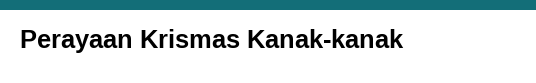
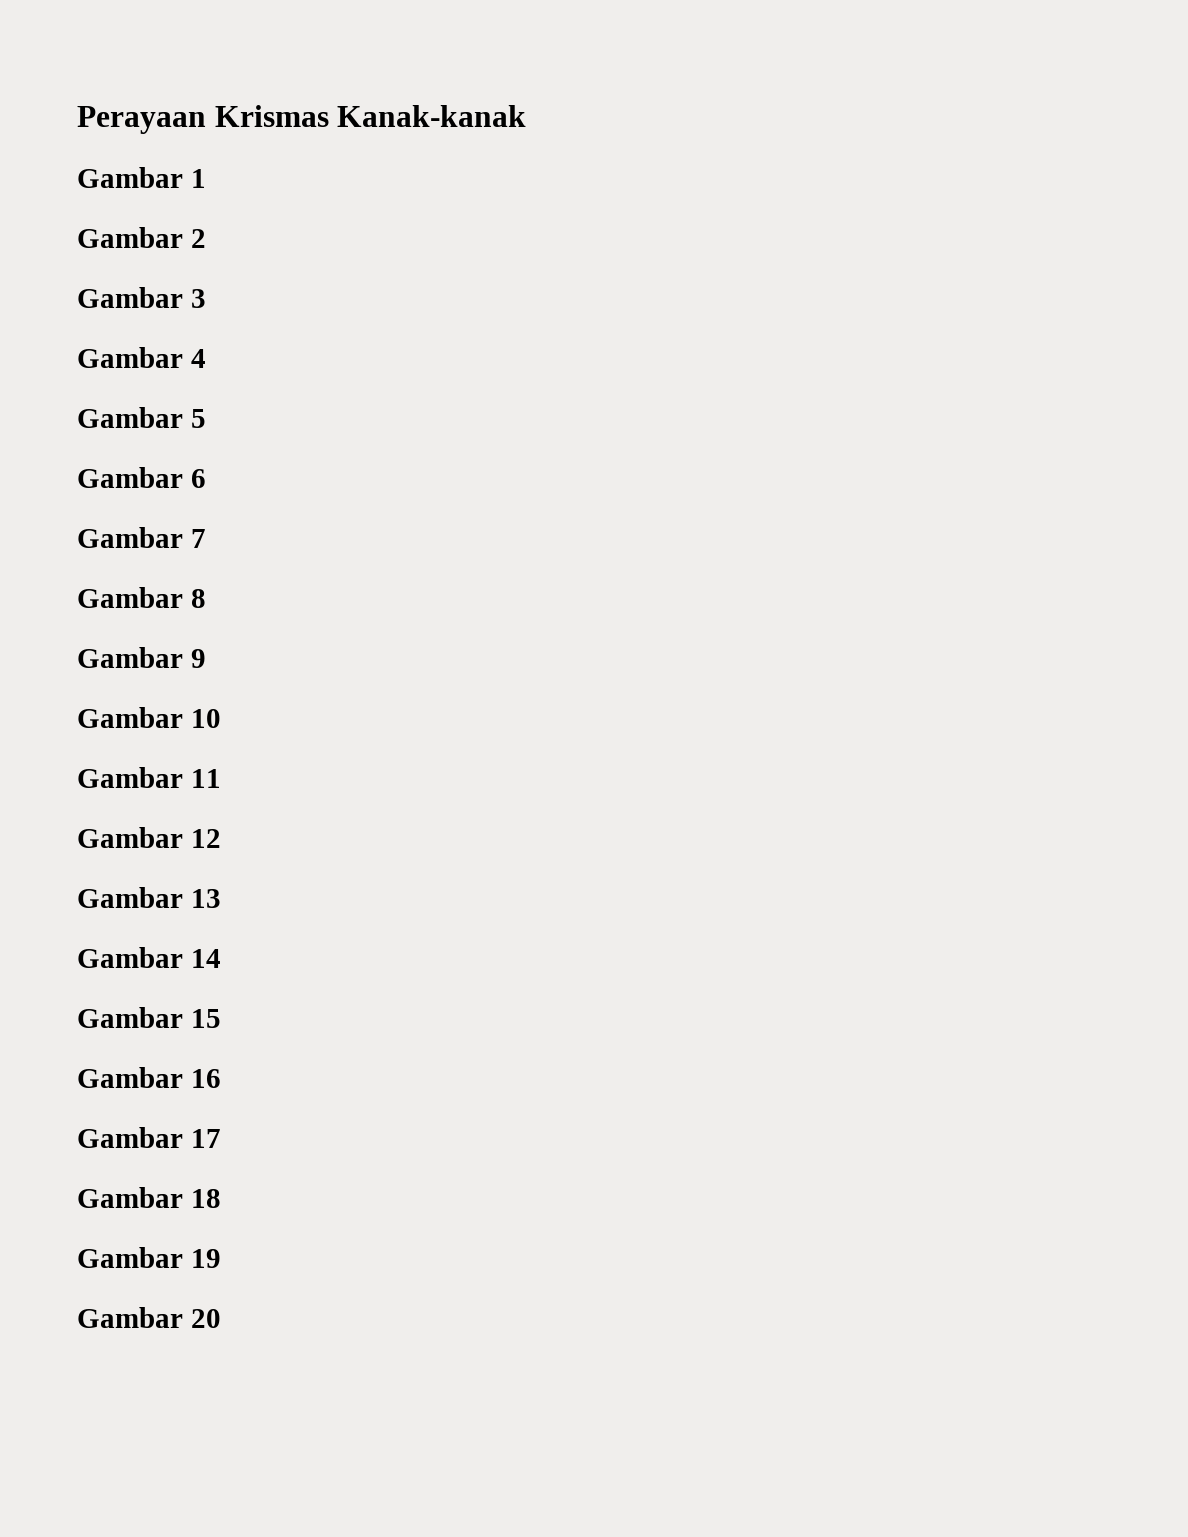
(404, 38) none -> [77,167,206,188] [77,227,206,248] [77,287,206,308] [77,347,206,368] [77,407,206,428] [77,467,206,488] [77,527,206,548] [77,587,206,608] [77,647,206,668] [77,707,221,728] [77,767,221,788] [77,827,221,848] [77,887,221,908] [77,947,221,968] [77,1007,221,1028] [77,1067,221,1088] [77,1127,221,1148] [77,1187,221,1208] [77,1247,221,1268] [77,1307,221,1328] // Gambar 1 // Gambar 2 // Gambar 3 // Gambar 4 // Gambar 5 // Gambar 6 // Gambar 7 // Gambar 8 // Gambar 9 // Gambar 10 // Gambar 11 // Gambar 12 // Gambar 13 // Gambar 14 // Gambar 15 // Gambar 16 // Gambar 17 // Gambar 18 // Gambar 19 // Gambar 20

